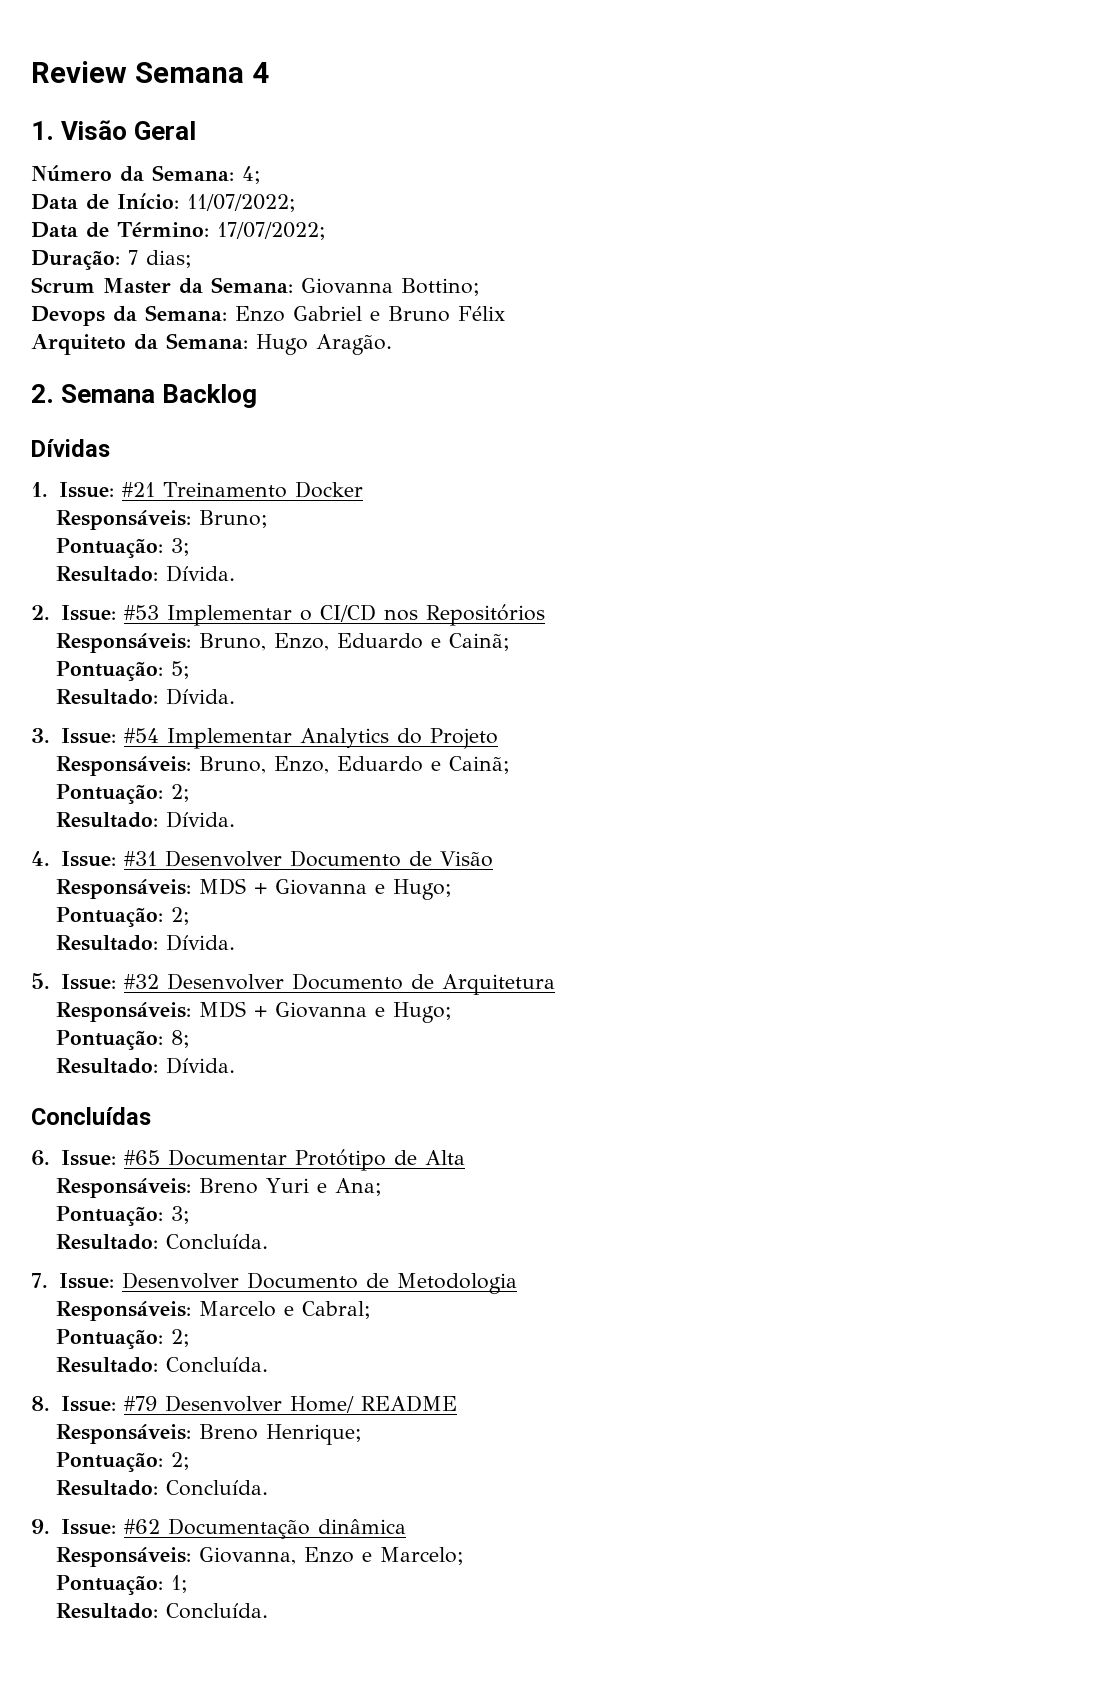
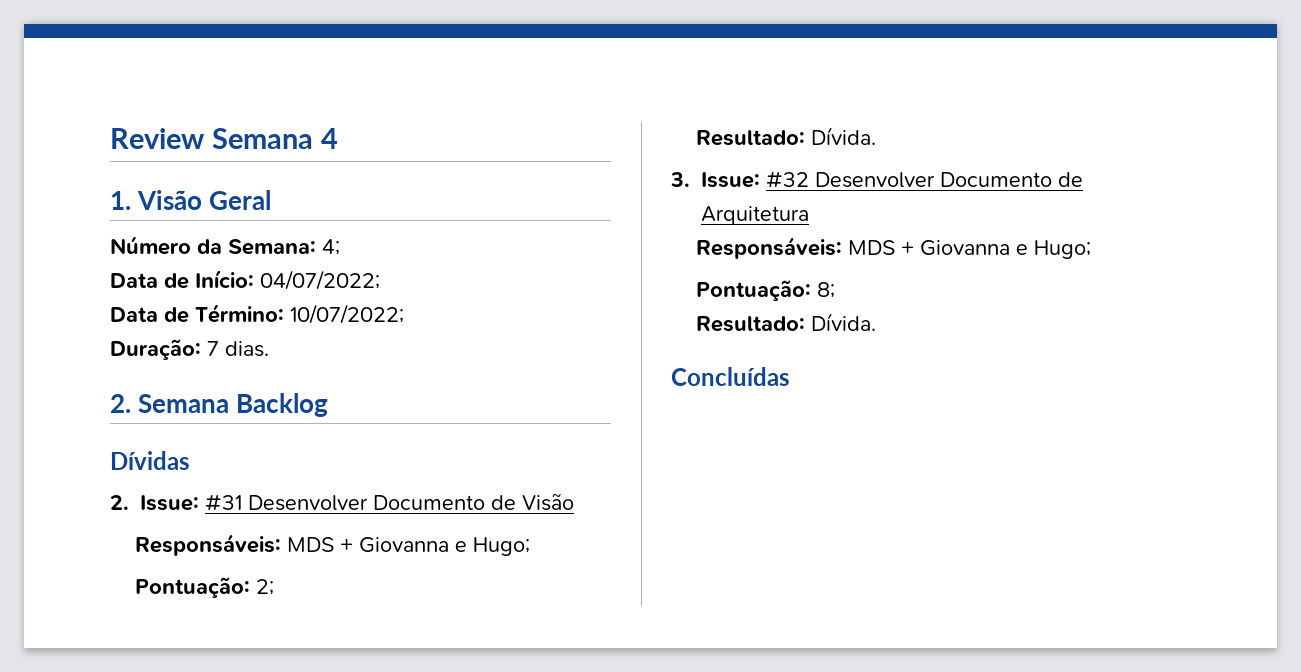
[187,194,296,212] 11/07/2022; -> [260,270,380,290] 04/07/2022;
[217,222,326,240] 17/07/2022; -> [290,304,404,324] 10/07/2022;
[146,250,192,268] [31,277,480,296] [31,305,505,326] [31,333,392,355] [31,384,258,408] [31,439,110,457] [31,481,363,498] [56,510,269,530] [56,538,191,558] [56,565,236,582] [31,604,545,626] [56,633,511,653] [56,661,191,681] [56,688,236,705] [31,728,498,749] [56,756,511,776] [56,784,191,804] [56,811,236,828] [31,851,50,866] dias; // Scrum Master da Semana: Giovanna Bottino; // Devops da Semana: Enzo Gabriel e Bruno Félix // Arquiteto da Semana: Hugo Aragão. // 2. Semana Backlog // Dívidas // 1. Issue: #21 Treinamento Docker // Responsáveis: Bruno; // Pontuação: 3; // Resultado: Dívida. // 2. Issue: #53 Implementar o CI/CD nos Repositórios // Responsáveis: Bruno, Enzo, Eduardo e Cainã; // Pontuação: 5; // Resultado: Dívida. // 3. Issue: #54 Implementar Analytics do Projeto // Responsáveis: Bruno, Enzo, Eduardo e Cainã; // Pontuação: 2; // Resultado: Dívida. // 4. -> [225,341,269,357] [110,393,329,417] [110,451,190,470] [110,495,129,510] dias. // 2. Semana Backlog // Dívidas // 2.
[31,973,50,989] 5. -> [670,172,690,187] 3.
[31,1149,465,1171] [56,1178,383,1198] [56,1206,191,1226] [56,1234,269,1250] [31,1272,517,1294] [56,1301,372,1321] [56,1329,191,1349] [56,1357,269,1373] [31,1395,457,1413] [56,1424,363,1445] [56,1452,191,1472] [56,1480,269,1496] [31,1518,406,1539] [56,1547,465,1567] [56,1575,189,1595] [56,1603,269,1619] // 6. Issue: #65 Documentar Protótipo de Alta // Responsáveis: Breno Yuri e Ana; // Pontuação: 3; // Resultado: Concluída. // 7. Issue: Desenvolver Documento de Metodologia // Responsáveis: Marcelo e Cabral; // Pontuação: 2; // Resultado: Concluída. // 8. Issue: #79 Desenvolver Home/ README // Responsáveis: Breno Henrique; // Pontuação: 2; // Resultado: Concluída. // 9. Issue: #62 Documentação dinâmica // Responsáveis: Giovanna, Enzo e Marcelo; // Pontuação: 1; // Resultado: Concluída. -> (790, 376) none

